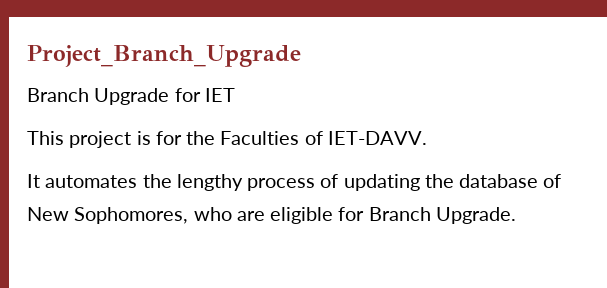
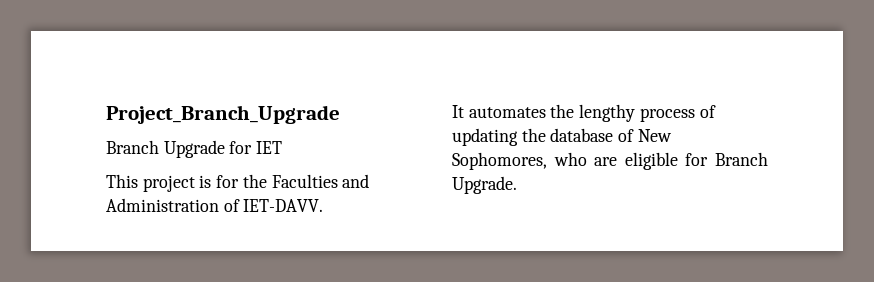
(300, 138) none -> [342,174,370,188] [106,198,219,212] and Administration

